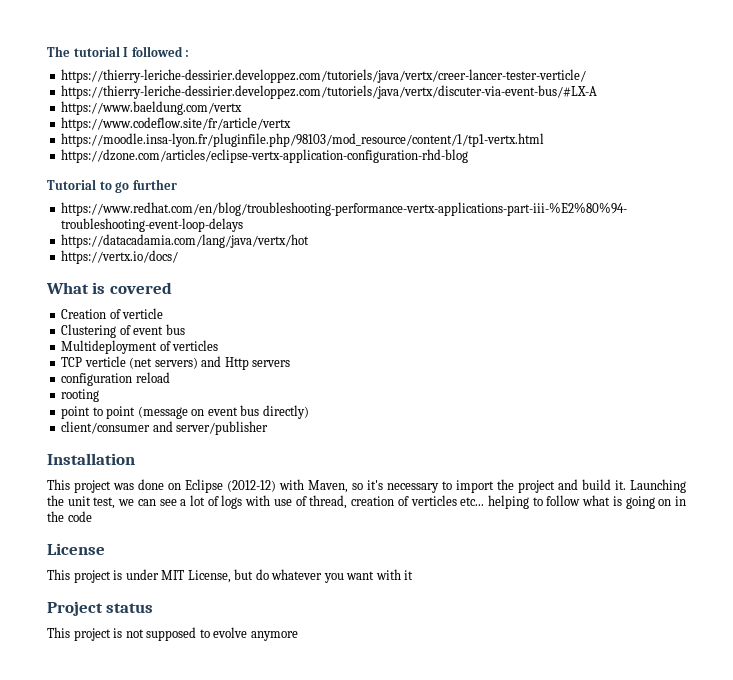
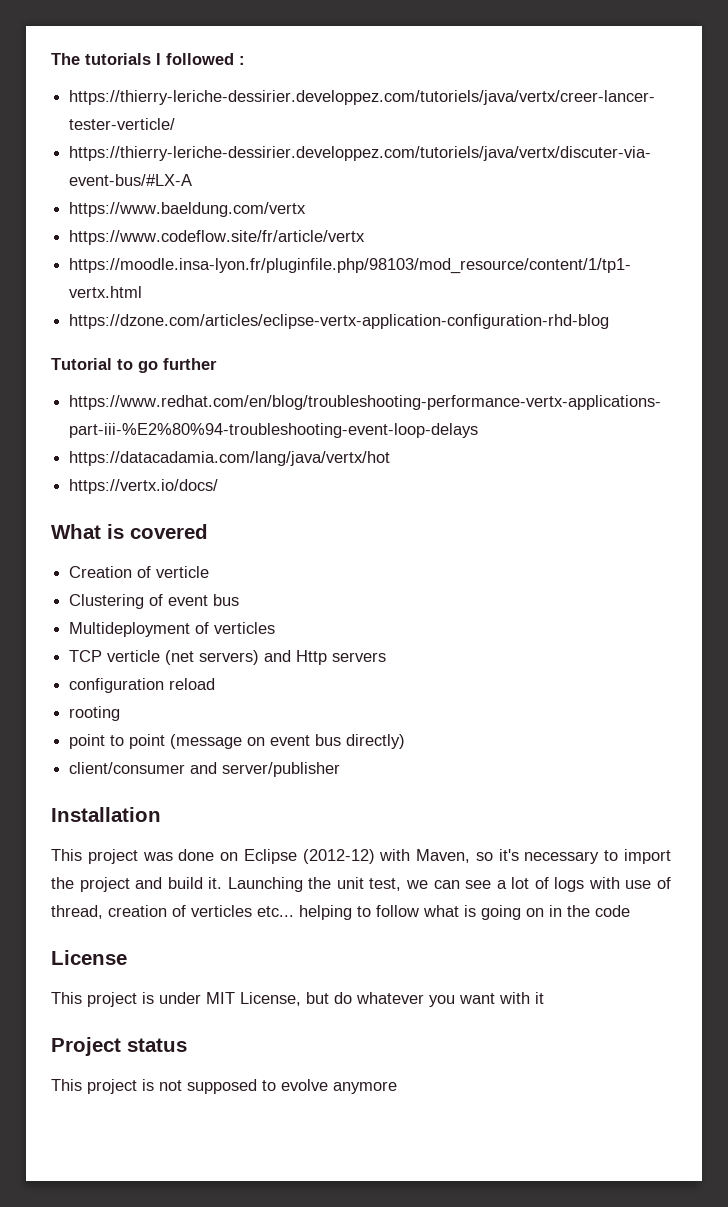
[73,46,120,57] tutorial -> [85,53,151,65] tutorials

